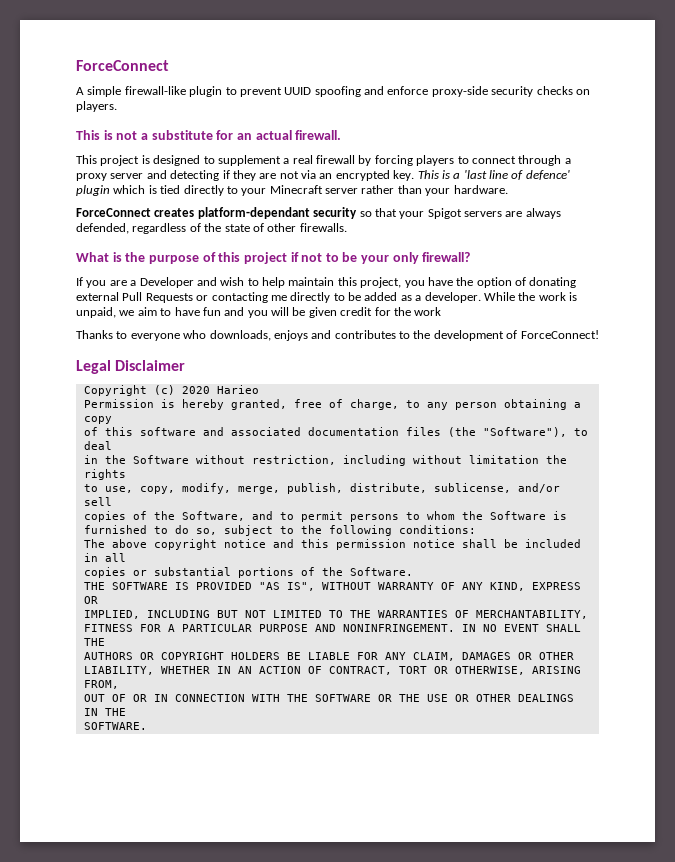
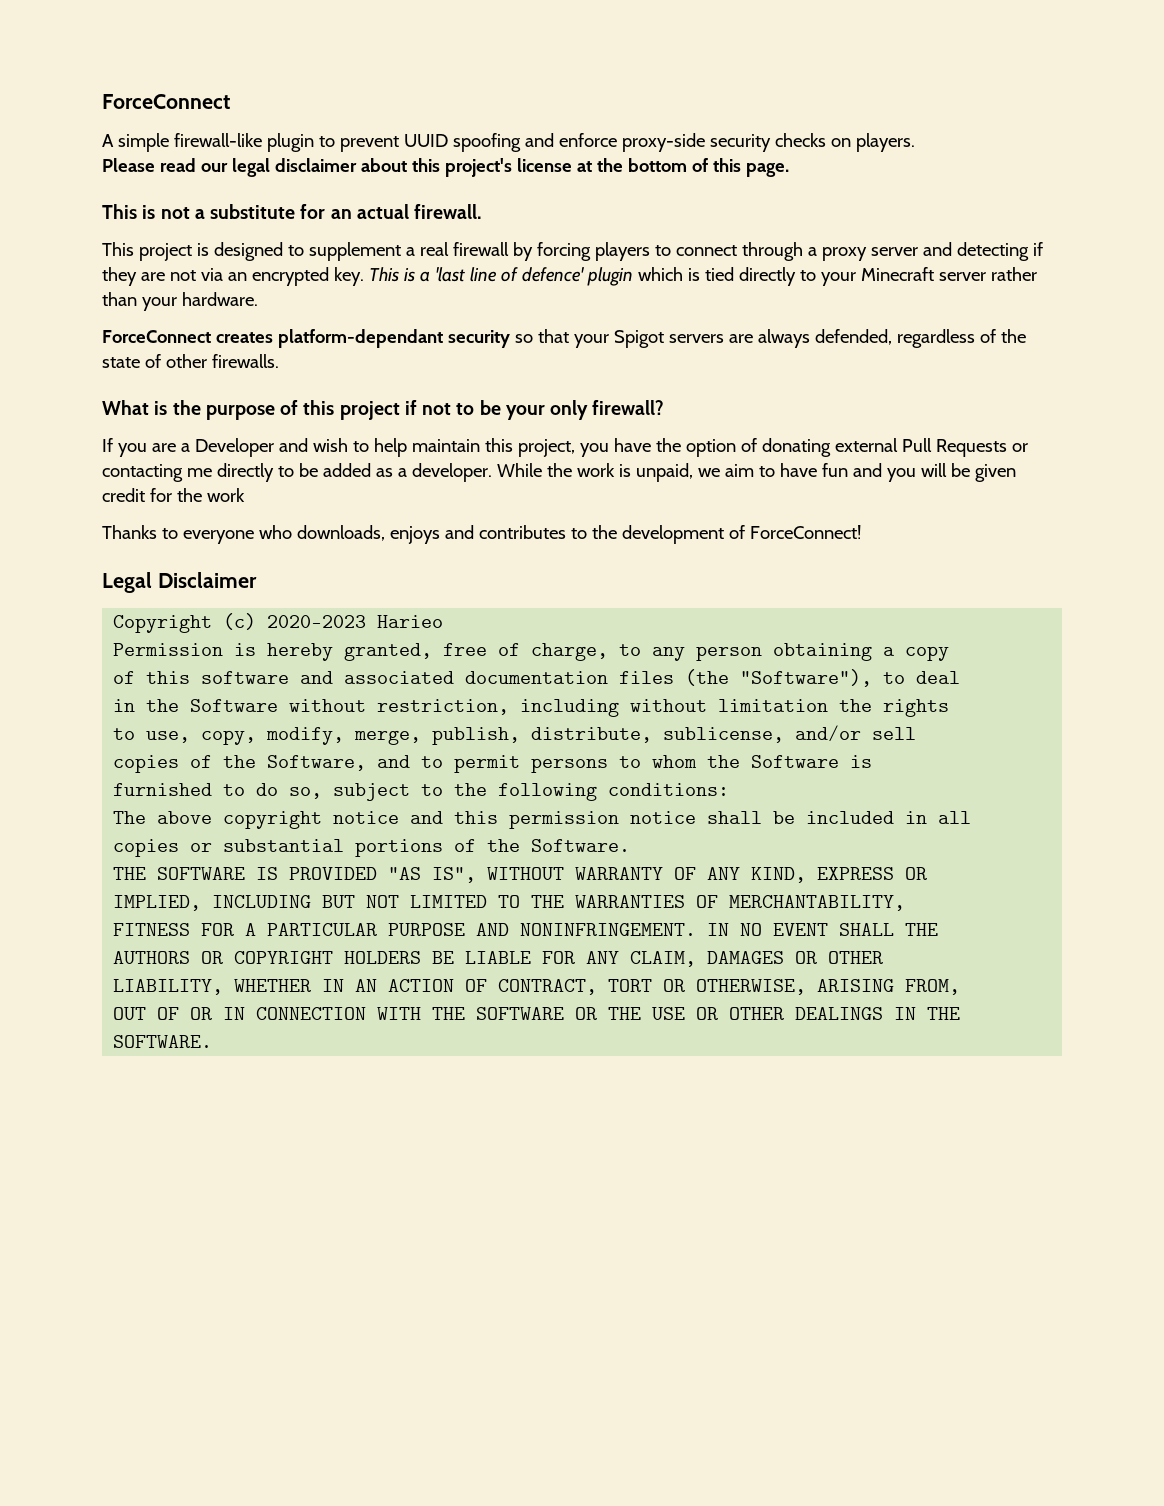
(117, 106) none -> [102,158,789,177] // Please read our legal disclaimer about this project's license at the bottom of this page.
[181,386,210,394] 2020 -> [267,615,367,628] 2020-2023

